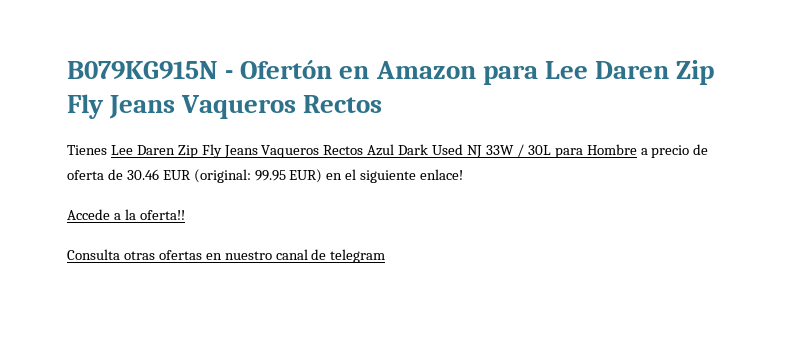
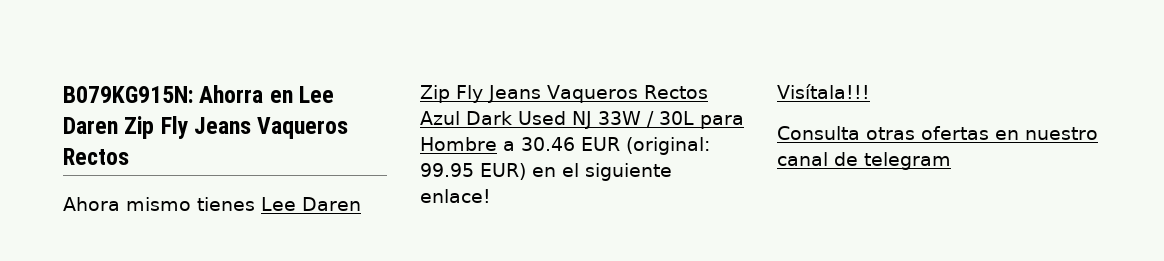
[67,60,538,85] B079KG915N - Ofertón en Amazon para -> [63,85,293,103] B079KG915N: Ahorra en
[67,145,107,155] Tienes -> [63,197,255,211] Ahora mismo tienes
[651,144,709,158] [67,169,123,180] precio de oferta de -> (515, 146) none
[67,209,185,220] Accede a la oferta!! -> [777,84,870,99] Visítala!!!

